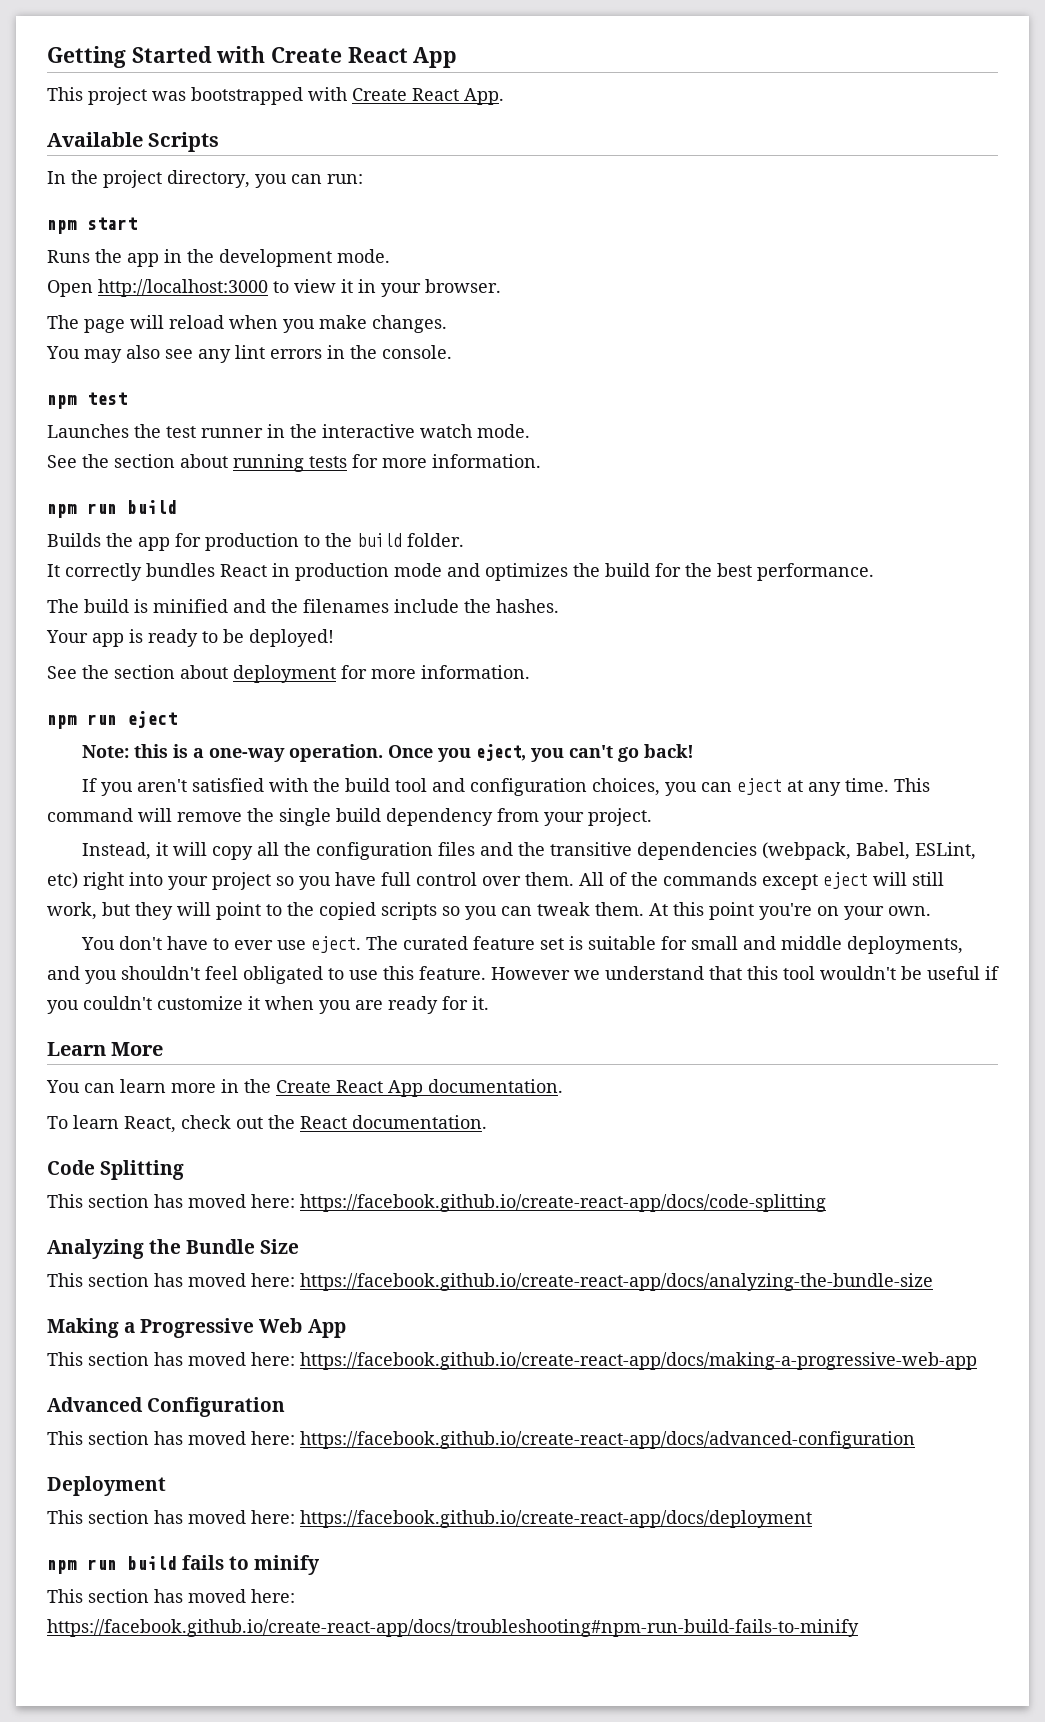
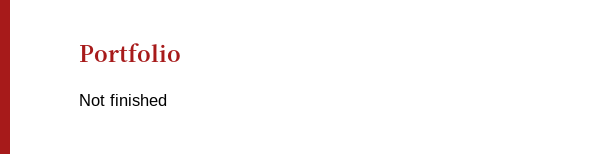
[47,46,458,68] [47,87,504,105] [47,132,220,152] [47,170,363,188] [47,217,137,234] [47,249,390,267] [47,279,501,297] [47,315,447,333] [46,345,452,363] [47,392,127,409] [47,424,530,438] [47,454,541,472] [47,500,177,518] [47,533,464,551] [47,563,874,581] [47,599,559,613] [46,629,334,647] [47,665,530,683] [47,711,177,729] [82,744,695,762] [82,778,931,796] [47,808,652,826] [82,842,977,860] [47,872,944,890] [47,902,931,920] [81,936,964,954] [47,966,999,984] [47,996,489,1014] [47,1042,164,1056] [46,1079,563,1097] [47,1115,487,1133] [47,1160,185,1180] [47,1194,826,1212] [47,1239,300,1259] [47,1273,933,1291] [47,1318,346,1338] [47,1352,977,1370] [47,1397,286,1417] [47,1431,915,1449] [47,1476,166,1496] [47,1510,812,1528] [47,1555,320,1575] [47,1589,295,1603] [47,1619,859,1637] Getting Started with Create React App // This project was bootstrapped with Create React App. // Available Scripts // In the project directory, you can run: // npm start // Runs the app in the development mode. // Open http://localhost:3000 to view it in your browser. // The page will reload when you make changes. // You may also see any lint errors in the console. // npm test // Launches the test runner in the interactive watch mode. // See the section about running tests for more information. // npm run build // Builds the app for production to the build folder. // It correctly bundles React in production mode and optimizes the build for the best performance. // The build is minified and the filenames include the hashes. // Your app is ready to be deployed! // See the section about deployment for more information. // npm run eject // Note: this is a one-way operation. Once you eject, you can't go back! // If you aren't satisfied with the build tool and configuration choices, you can eject at any time. This command will remove the single build dependency from your project. // Instead, it will copy all the configuration files and the transitive dependencies (webpack, Babel, ESLint, etc) right into your project so you have full control over them. All of the commands except eject will still work, but they will point to the copied scripts so you can tweak them. At this point you're on your own. // You don't have to ever use eject. The curated feature set is suitable for small and middle deployments, and you shouldn't feel obligated to use this feature. However we understand that this tool wouldn't be useful if you couldn't customize it when you are ready for it. // Learn More // You can learn more in the Create React App documentation. // To learn React, check out the React documentation. // Code Splitting // This section has moved here: https://facebook.github.io/create-react-app/docs/code-splitting // Analyzing the Bundle Size // This section has moved here: https://facebook.github.io/create-react-app/docs/analyzing-the-bundle-size // Making a Progressive Web App // This section has moved here: https://facebook.github.io/create-react-app/docs/making-a-progressive-web-app // Advanced Configuration // This section has moved here: https://facebook.github.io/create-react-app/docs/advanced-configuration // Deployment // This section has moved here: https://facebook.github.io/create-react-app/docs/deployment // npm run build fails to minify // This section has moved here: https://facebook.github.io/create-react-app/docs/troubleshooting#npm-run-build-fails-to-minify -> [79,43,181,62] [79,94,167,106] Portfolio // Not finished

